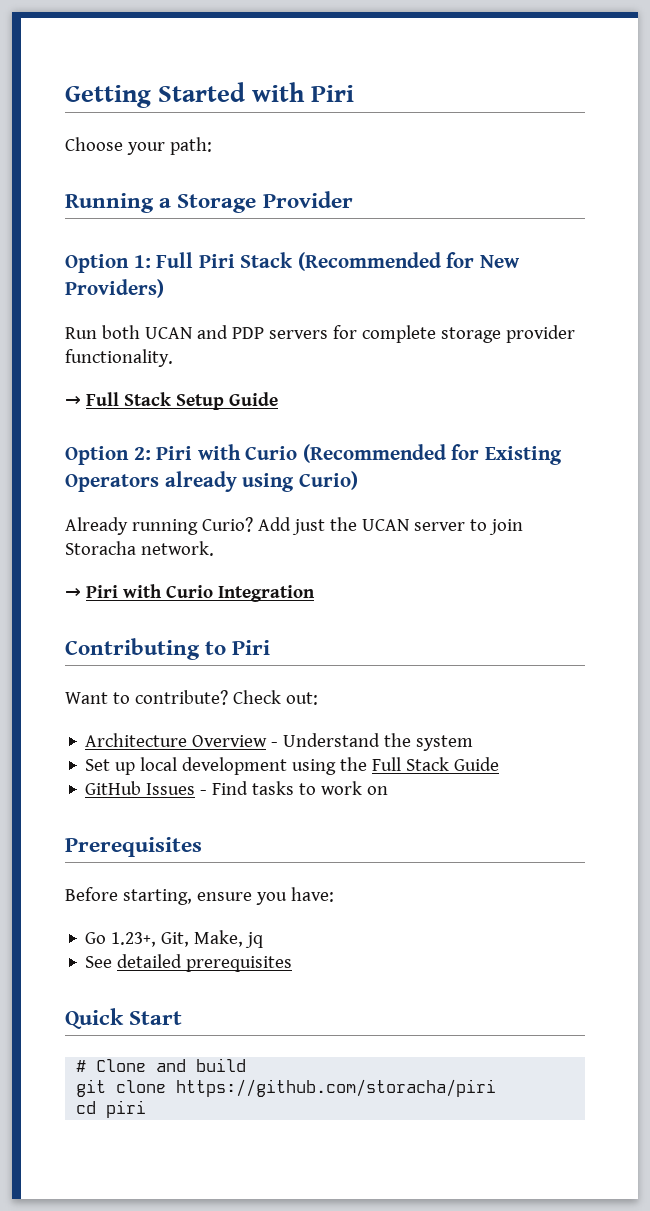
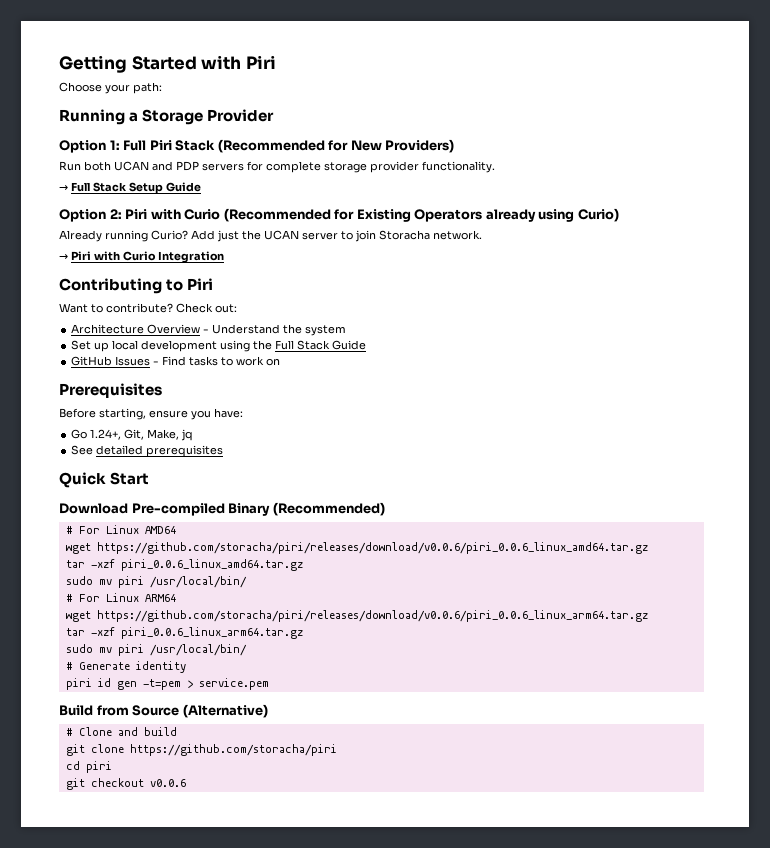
[111,932,157,947] 1.23+, -> [90,429,122,440] 1.24+,
(183, 1018) none -> [59,502,385,516] [65,525,176,534] [65,542,648,554] [65,559,303,571] [65,576,247,588] [65,593,176,602] [65,610,648,622] [65,627,303,639] [65,644,247,656] [65,661,186,673] [65,678,269,690] [59,704,268,718] // Download Pre-compiled Binary (Recommended) // # For Linux AMD64 // wget https://github.com/storacha/piri/releases/download/v0.0.6/piri_0.0.6_linux_amd64.tar.gz // tar -xzf piri_0.0.6_linux_amd64.tar.gz // sudo mv piri /usr/local/bin/ // # For Linux ARM64 // wget https://github.com/storacha/piri/releases/download/v0.0.6/piri_0.0.6_linux_arm64.tar.gz // tar -xzf piri_0.0.6_linux_arm64.tar.gz // sudo mv piri /usr/local/bin/ // # Generate identity // piri id gen -t=pem > service.pem // Build from Source (Alternative)
(147, 1109) none -> [65,778,186,790] // git checkout v0.0.6

